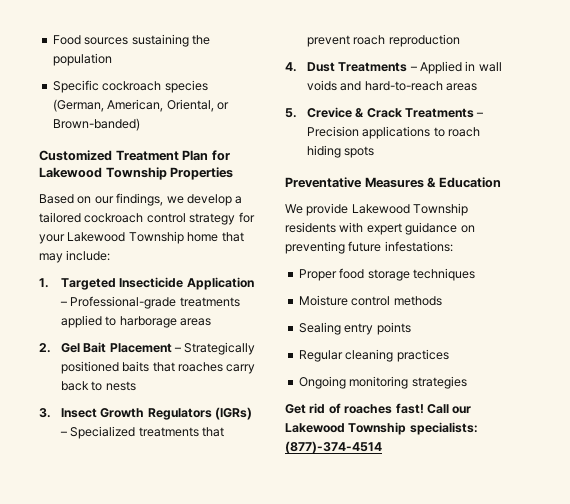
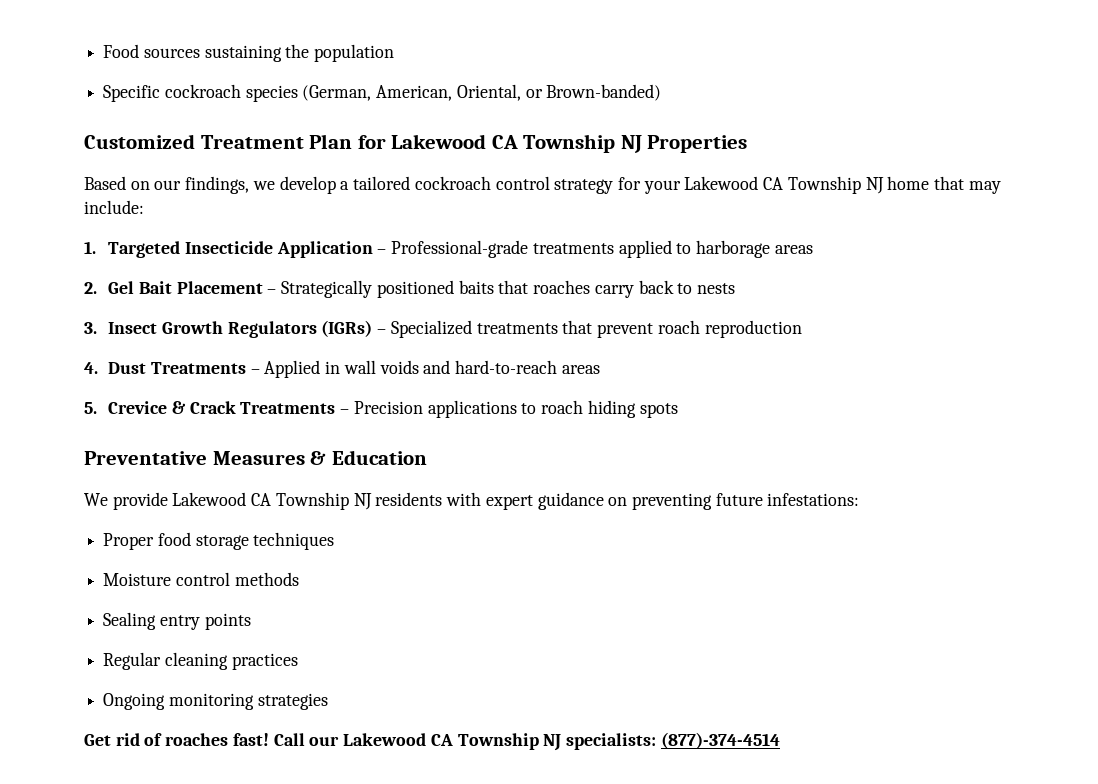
[105,167,167,180] Township -> [491,134,642,153] CA Township NJ
[128,231,184,244] Township -> [763,176,884,194] CA Township NJ
[413,203,469,216] Township -> [251,492,372,510] CA Township NJ
[348,422,407,435] Township -> [430,733,562,751] CA Township NJ

